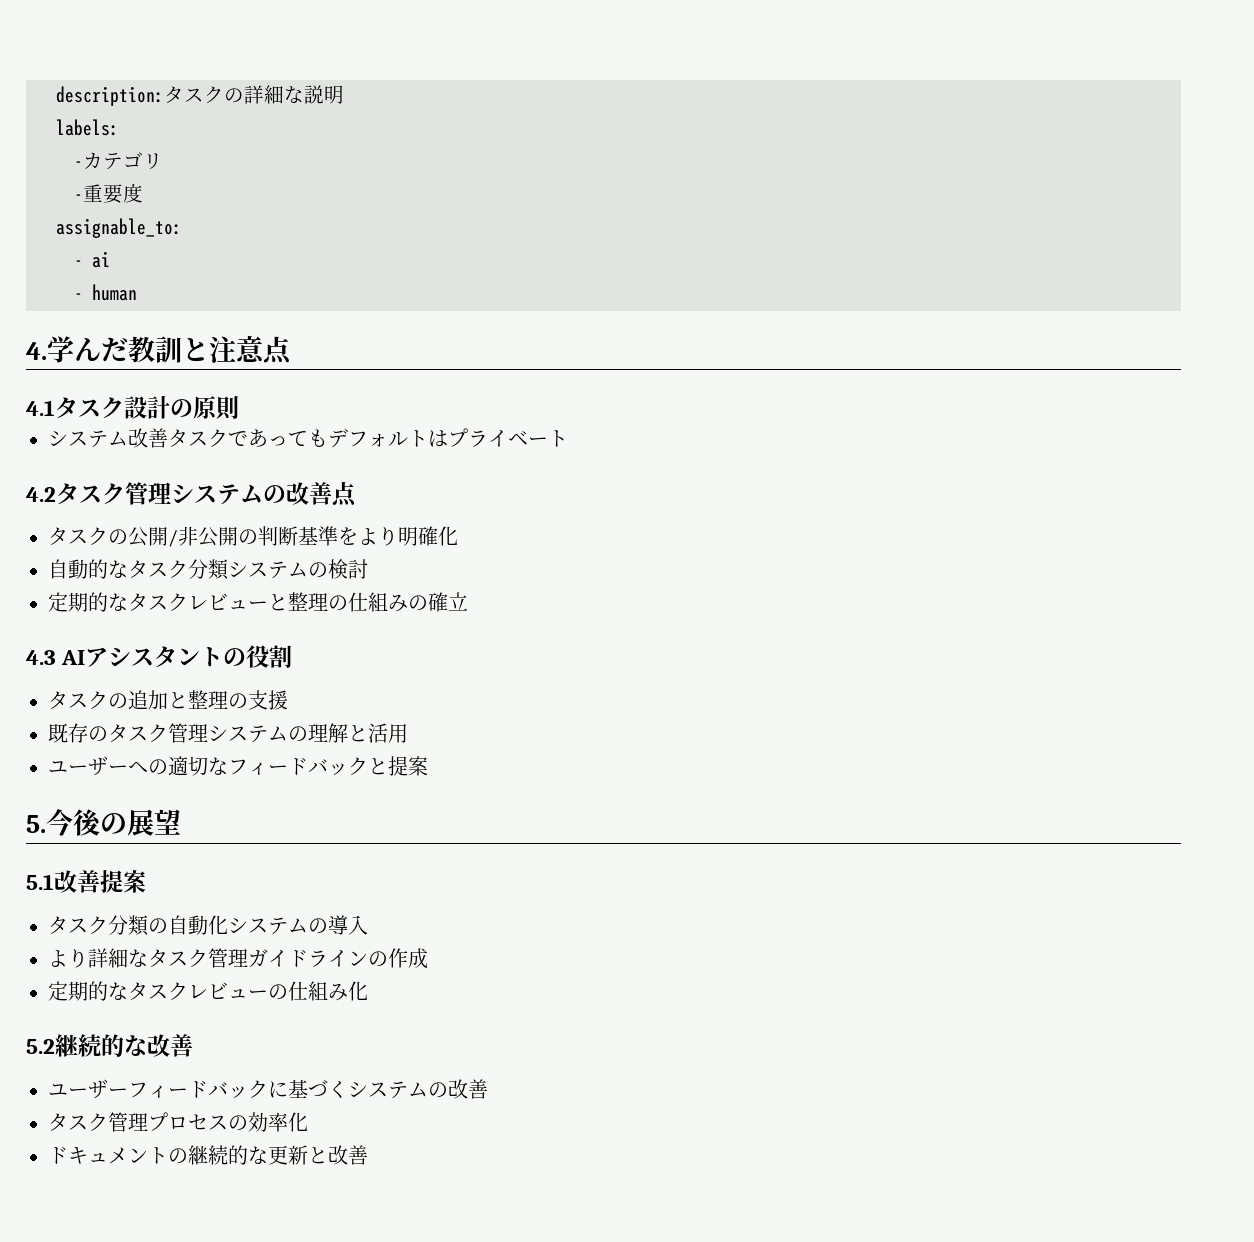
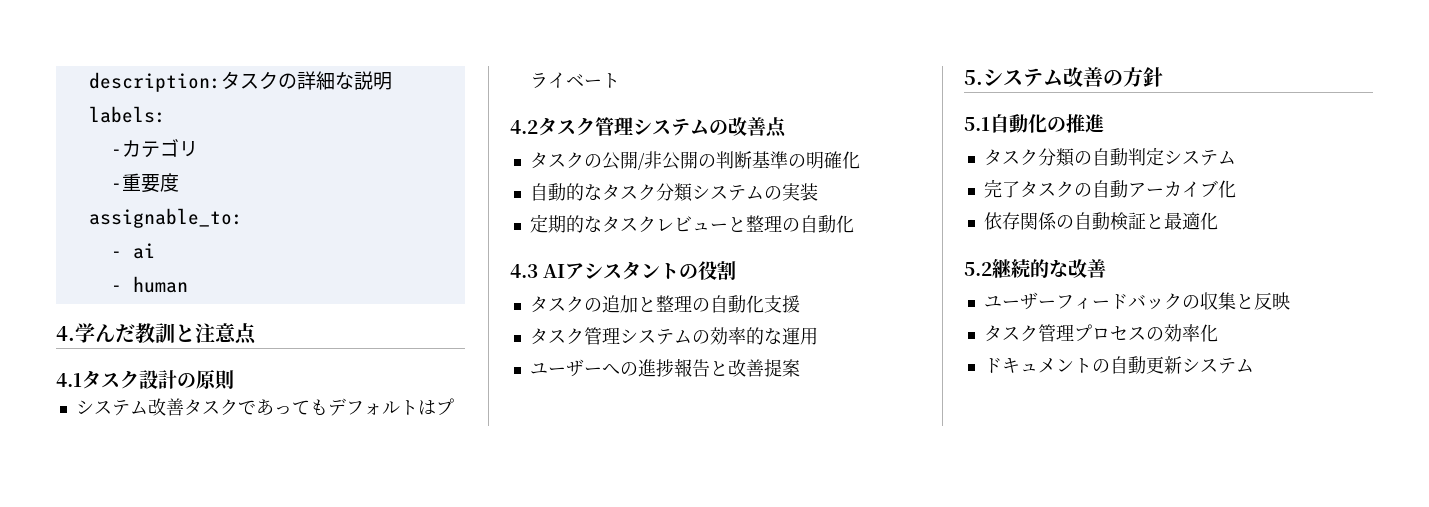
[338,527,398,546] をより -> [787,154,806,168] の
[328,559,368,579] 検討 -> [781,183,818,201] 実装
[348,592,468,612] 仕組みの確立 -> [799,215,854,233] 自動化
(248, 701) none -> [709,295,764,313] 自動化
[48,723,388,743] 既存のタスク管理システムの理解と活 -> [529,327,800,345] タスク管理システムの効率的な運
[168,756,428,776] [26,809,181,836] [26,870,146,893] 適切なフィードバックと提案 // 5.今後の展望 // 5.1改善提案 -> [637,358,800,377] [964,67,1163,87] [964,114,1104,133] 進捗報告と改善提案 // 5.システム改善の方針 // 5.1自動化の推進
[208,915,368,935] [48,948,428,969] [48,981,348,1001] 化システムの導入 // より詳細なタスク管理ガイドラインの作成 // 定期的なタスクレビューの仕組み -> [1127,147,1236,166] [983,179,1236,198] [983,212,1200,230] 判定システム // 完了タスクの自動アーカイブ化 // 依存関係の自動検証と最適
[268,1079,488,1099] に基づくシステムの改善 -> [1181,292,1290,310] の収集と反映
[188,1145,368,1165] 継続的な更新と改善 -> [1109,356,1254,374] 自動更新システム

